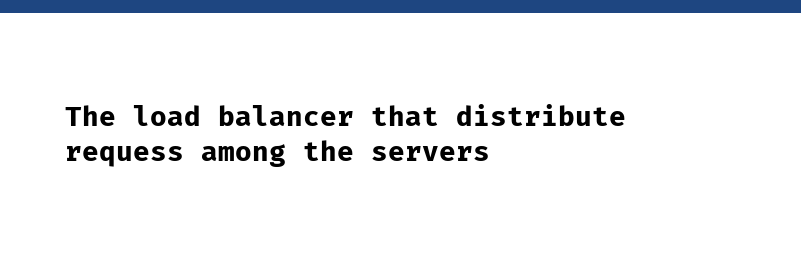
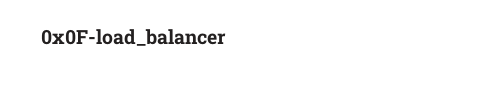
[65,104,626,126] [65,140,490,167] The load balancer that distribute requess among the servers -> [41,29,226,46] 0x0F-load_balancer

